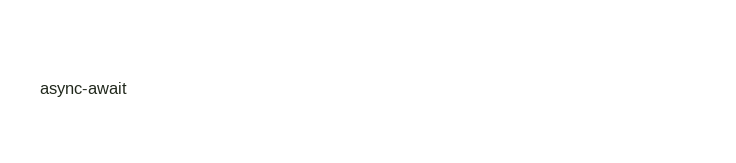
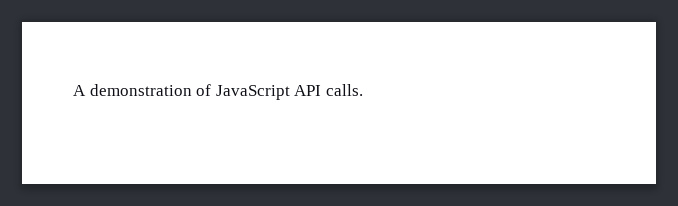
[40,82,127,97] async-await -> [73,84,363,100] A demonstration of JavaScript API calls.

